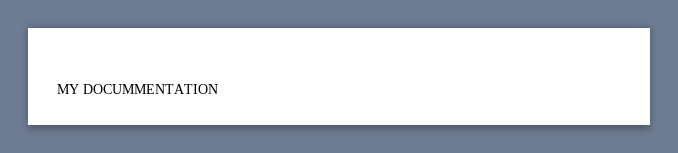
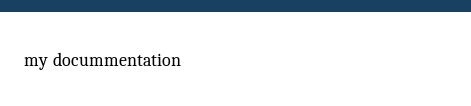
[57,84,218,94] MY DOCUMMENTATION -> [24,52,181,70] my docummentation

